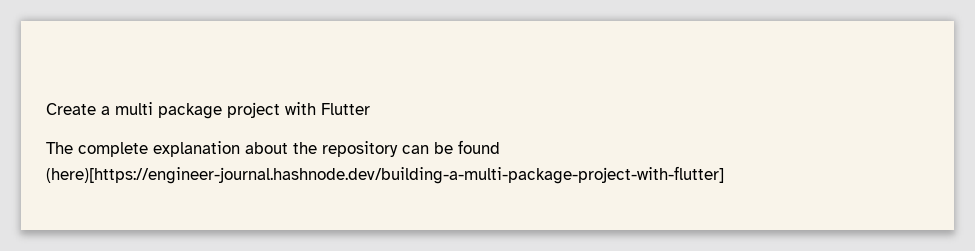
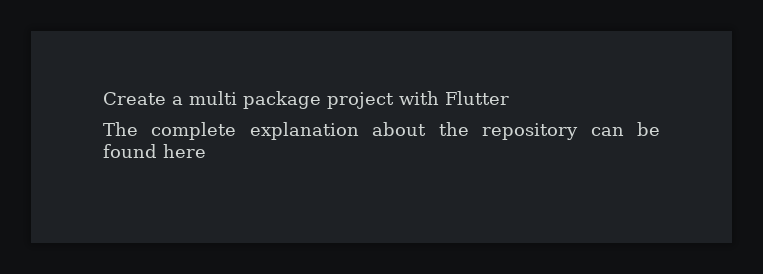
[46,166,724,184] (here)[https://engineer-journal.hashnode.dev/building-a-multi-package-project-with-flutter] -> [163,144,206,158] here

